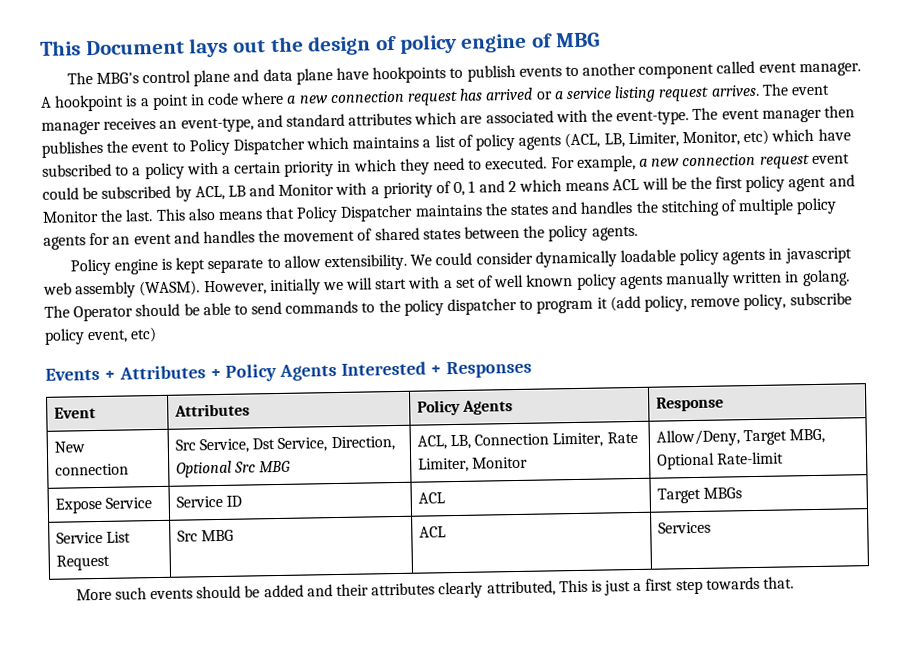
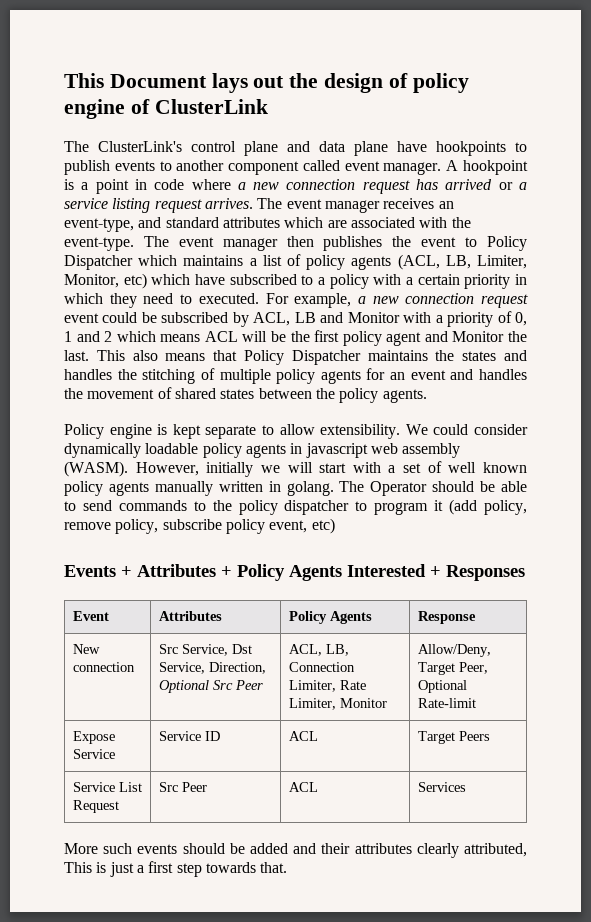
[554,32,600,48] [66,72,139,85] MBG // The MBG's -> [154,99,268,114] [64,141,182,152] ClusterLink // The ClusterLink's
[259,460,292,473] MBG -> [234,680,263,690] Peer
[789,428,826,444] MBG, -> [458,662,488,674] Peer,
[703,487,743,499] MBGs -> [458,731,490,741] Peers
[201,529,235,542] MBG -> [181,782,207,792] Peer

